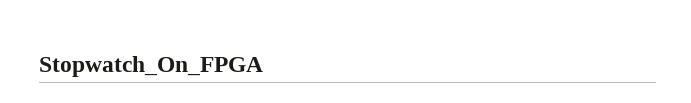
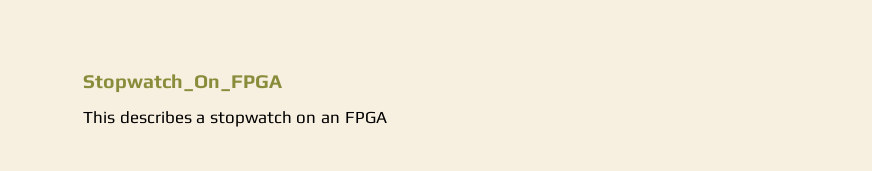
(263, 66) none -> [83,111,387,127] // This describes a stopwatch on an FPGA

